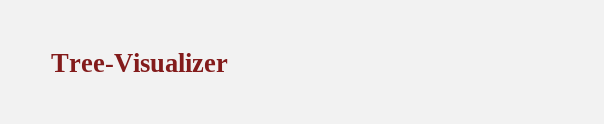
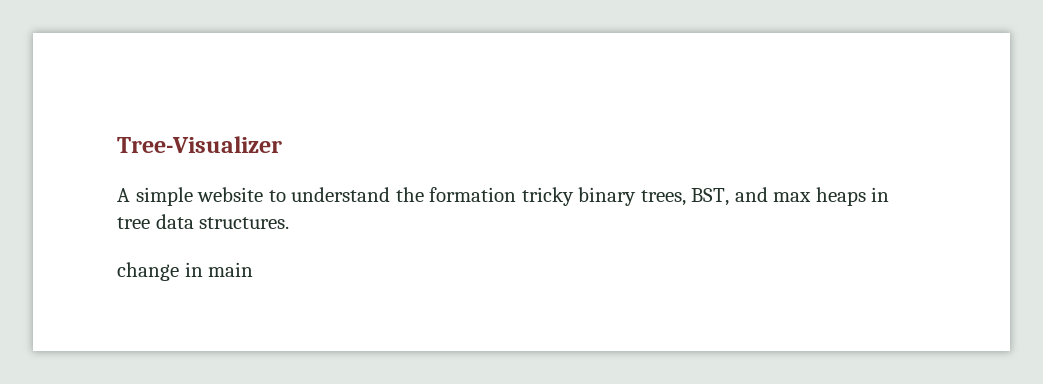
(228, 62) none -> [117,187,890,206] [117,214,290,229] [117,262,254,281] // A simple website to understand the formation tricky binary trees, BST, and max heaps in tree data structures. // change in main

